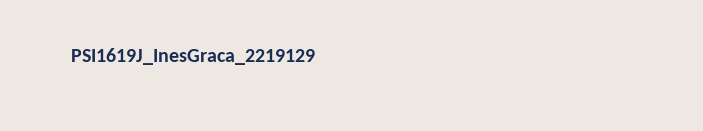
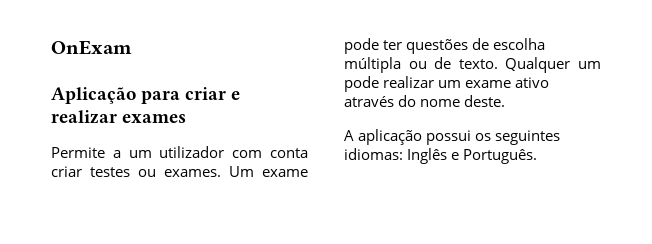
[71,48,315,65] PSI1619J_InesGraca_2219129 -> [51,40,132,55] [51,87,241,104] [51,110,187,124] [51,146,308,158] [51,166,308,177] [344,38,546,54] [344,57,601,73] [344,76,550,92] [344,95,506,107] [344,129,561,145] [344,148,538,164] OnExam // Aplicação para criar e realizar exames // Permite a um utilizador com conta criar testes ou exames. Um exame pode ter questões de escolha múltipla ou de texto. Qualquer um pode realizar um exame ativo através do nome deste. // A aplicação possui os seguintes idiomas: Inglês e Português.

